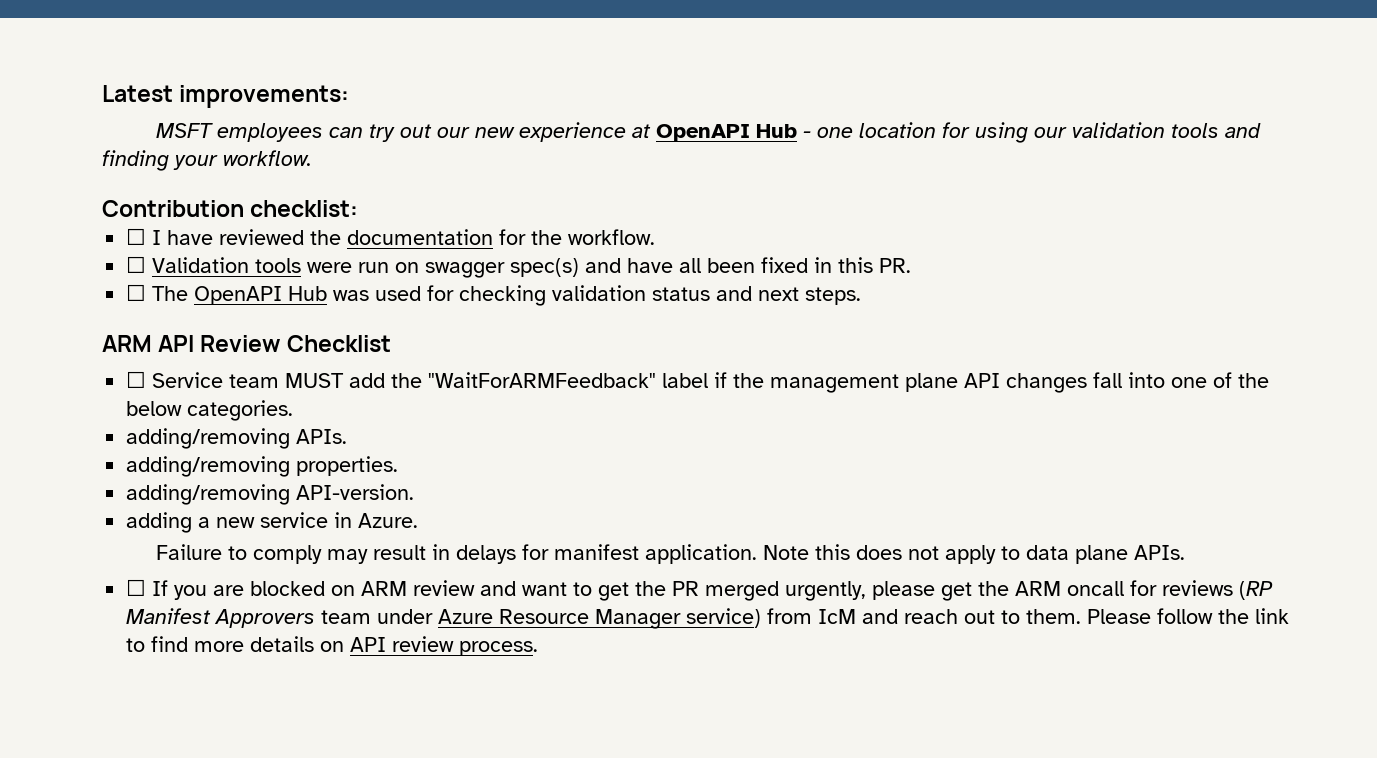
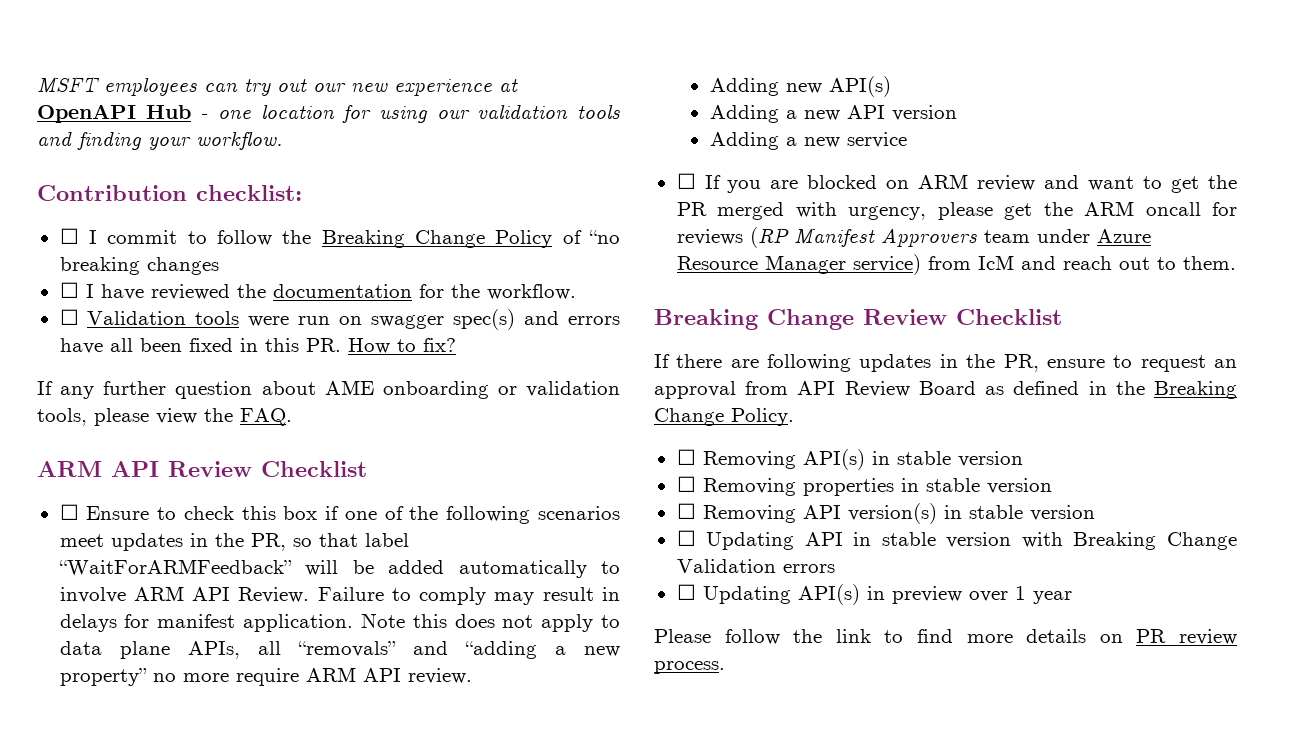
[102,85,350,108] Latest improvements: // -> (37, 84) none
(359, 208) none -> [59,228,621,248] [59,257,219,275] // ☐ I commit to follow the Breaking Change Policy of “no breaking changes
(622, 265) none -> [567,316,620,325] errors
[126,284,862,306] // ☐ The OpenAPI Hub was used for checking validation status and next steps. -> [347,338,456,354] [37,380,620,399] [37,408,292,426] How to fix? // If any further question about AME onboarding or validation tools, please view the FAQ.
[152,372,1270,393] [126,400,294,421] [126,428,348,449] [126,456,399,477] [126,484,415,505] [126,512,419,533] Service team MUST add the "WaitForARMFeedback" label if the management plane API changes fall into one of the below categories. // adding/removing APIs. // adding/removing properties. // adding/removing API-version. // adding a new service in Azure. // -> [86,506,620,524] [59,533,409,551] [58,559,620,578] [59,586,310,603] Ensure to check this box if one of the following scenarios meet updates in the PR, so that label “WaitForARMFeedback” will be added automatically to involve ARM API Review.
[1133,545,1185,560] APIs. -> [187,641,620,659] [59,667,472,686] [709,76,891,97] [709,105,957,123] [709,132,907,150] APIs, all “removals” and “adding a new property” no more require ARM API review. // Adding new API(s) // Adding a new API version // Adding a new service
[785,581,867,601] urgently, -> [795,202,927,220] with urgency,
(1082, 616) none -> [654,309,1062,330] [654,354,1237,372] [654,381,1237,399] [654,408,794,426] [676,449,1023,470] [676,476,1052,496] [676,503,1095,524] [676,530,1237,550] [676,559,835,573] [676,584,1072,605] // Breaking Change Review Checklist // If there are following updates in the PR, ensure to request an approval from API Review Board as defined in the Breaking Change Policy. // ☐ Removing API(s) in stable version // ☐ Removing properties in stable version // ☐ Removing API version(s) in stable version // ☐ Updating API in stable version with Breaking Change Validation errors // ☐ Updating API(s) in preview over 1 year //
[350,637,387,652] API -> [1136,629,1167,643] PR

